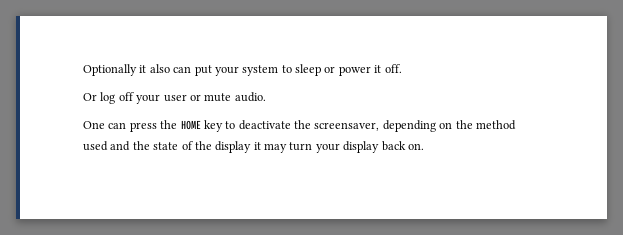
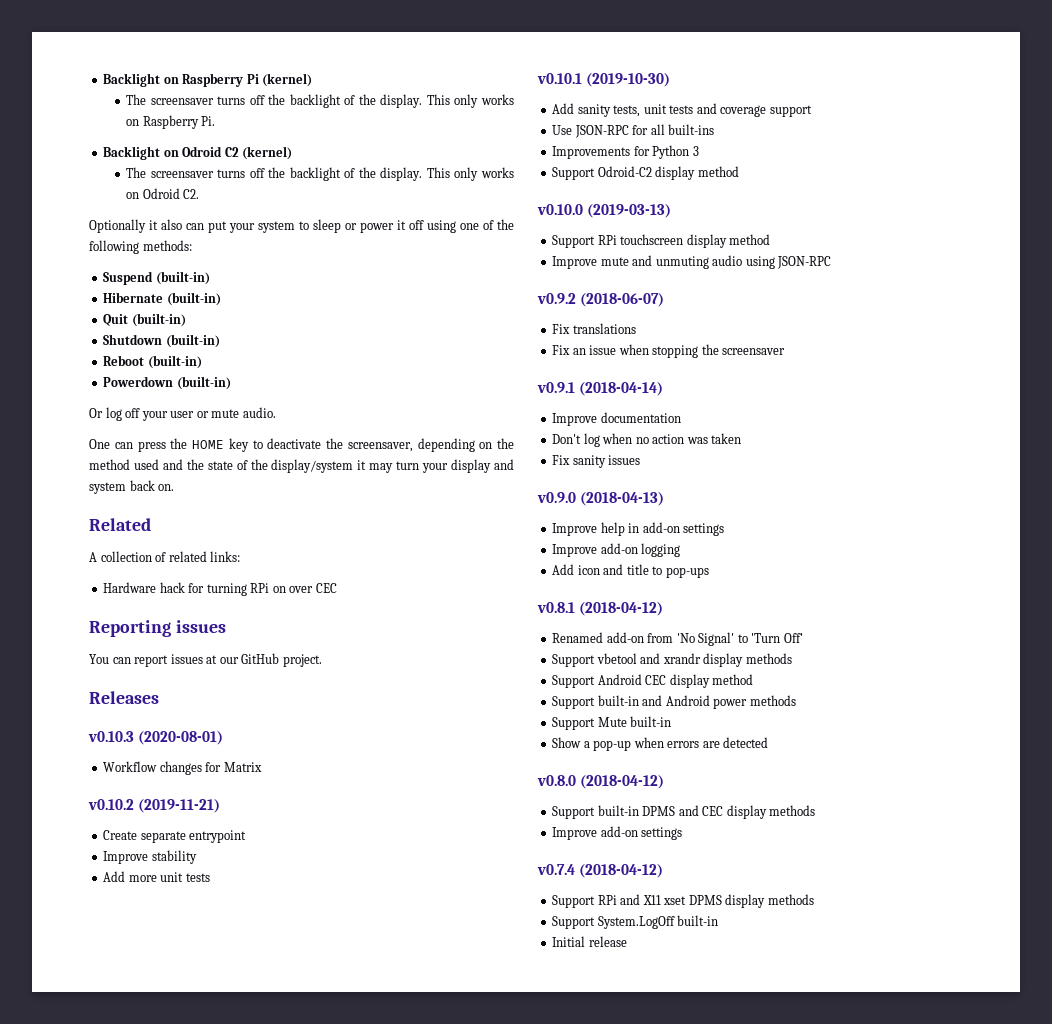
(83, 70) none -> [103,73,313,87] [126,94,514,108] [126,115,216,129] [103,146,293,160] [126,167,514,181] [126,188,200,199] Backlight on Raspberry Pi (kernel) // The screensaver turns off the backlight of the display. This only works on Raspberry Pi. // Backlight on Odroid C2 (kernel) // The screensaver turns off the backlight of the display. This only works on Odroid C2. //
[384,64,402,73] off. -> [409,219,514,233] [89,240,192,254] [103,271,210,285] [103,292,221,306] [103,313,186,327] [103,334,220,348] [103,355,202,369] [103,376,231,390] off using one of the following methods: // Suspend (built-in) // Hibernate (built-in) // Quit (built-in) // Shutdown (built-in) // Reboot (built-in) // Powerdown (built-in)
[215,141,252,153] display -> [271,459,354,473] display/system
(380, 147) none -> [493,459,514,470] [89,482,126,494] and system
(424, 146) none -> [89,518,151,531] [89,551,241,562] [103,582,337,596] [89,620,226,637] [89,653,322,667] [89,691,159,704] [88,731,224,745] [103,761,262,775] [88,799,221,813] [103,830,247,843] [103,850,197,864] [103,871,210,882] [537,73,671,87] [552,103,812,117] [552,124,715,138] [552,145,699,159] [552,166,739,180] [537,204,672,218] [552,234,771,248] [552,255,832,269] [537,293,665,307] [552,323,636,334] [552,344,786,358] [537,382,664,396] [552,412,681,426] [552,433,742,447] [552,455,641,468] [537,492,665,506] [552,522,725,536] [552,543,681,557] [552,564,709,578] [537,602,664,616] [552,632,803,646] [552,653,792,667] [552,674,754,688] [552,695,796,709] [552,716,672,730] [552,737,769,751] [537,775,665,789] [552,805,816,819] [552,826,683,840] [537,864,664,878] [552,894,814,908] [552,915,719,929] [552,936,627,947] // Related // A collection of related links: // Hardware hack for turning RPi on over CEC // Reporting issues // You can report issues at our GitHub project. // Releases // v0.10.3 (2020-08-01) // Workflow changes for Matrix // v0.10.2 (2019-11-21) // Create separate entrypoint // Improve stability // Add more unit tests // v0.10.1 (2019-10-30) // Add sanity tests, unit tests and coverage support // Use JSON-RPC for all built-ins // Improvements for Python 3 // Support Odroid-C2 display method // v0.10.0 (2019-03-13) // Support RPi touchscreen display method // Improve mute and unmuting audio using JSON-RPC // v0.9.2 (2018-06-07) // Fix translations // Fix an issue when stopping the screensaver // v0.9.1 (2018-04-14) // Improve documentation // Don't log when no action was taken // Fix sanity issues // v0.9.0 (2018-04-13) // Improve help in add-on settings // Improve add-on logging // Add icon and title to pop-ups // v0.8.1 (2018-04-12) // Renamed add-on from 'No Signal' to 'Turn Off' // Support vbetool and xrandr display methods // Support Android CEC display method // Support built-in and Android power methods // Support Mute built-in // Show a pop-up when errors are detected // v0.8.0 (2018-04-12) // Support built-in DPMS and CEC display methods // Improve add-on settings // v0.7.4 (2018-04-12) // Support RPi and X11 xset DPMS display methods // Support System.LogOff built-in // Initial release

